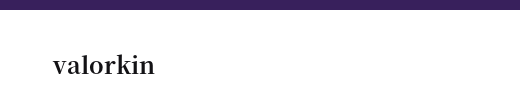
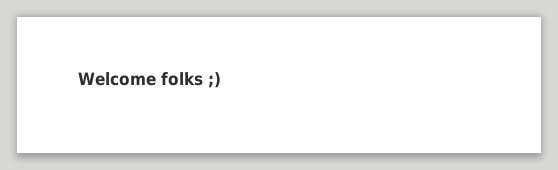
[52,54,155,74] valorkin -> [78,72,221,88] Welcome folks ;)

